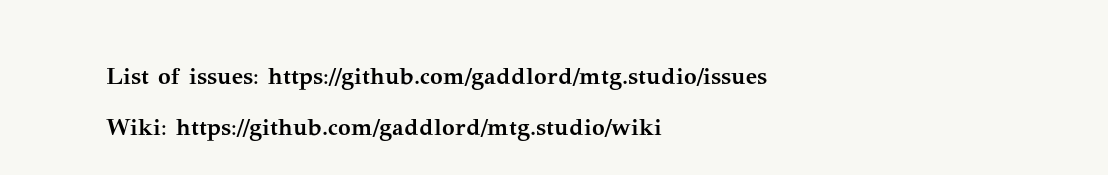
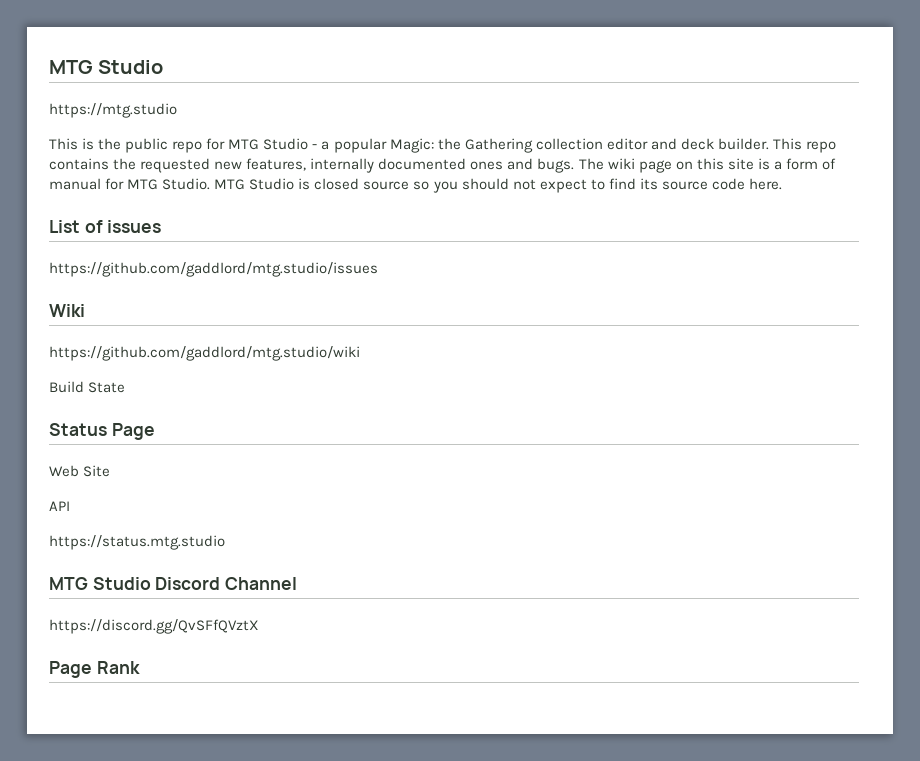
(106, 76) none -> [49,60,164,74] [49,103,177,118] [49,138,836,153] [49,158,836,173] [49,178,782,193] MTG Studio // https://mtg.studio // This is the public repo for MTG Studio - a popular Magic: the Gathering collection editor and deck builder. This repo contains the requested new features, internally documented ones and bugs. The wiki page on this site is a form of manual for MTG Studio. MTG Studio is closed source so you should not expect to find its source code here. //
[189,68,259,85] issues: -> [107,220,162,233] issues //
[106,119,167,135] Wiki: -> [49,304,85,317] Wiki //
(662, 130) none -> [49,381,126,393] [49,423,155,440] [49,465,111,477] [49,501,70,511] [49,535,225,550] [49,577,298,590] [49,619,259,634] [49,661,140,678] // Build State // Status Page // Web Site // API // https://status.mtg.studio // MTG Studio Discord Channel // https://discord.gg/QvSFfQVztX // Page Rank

